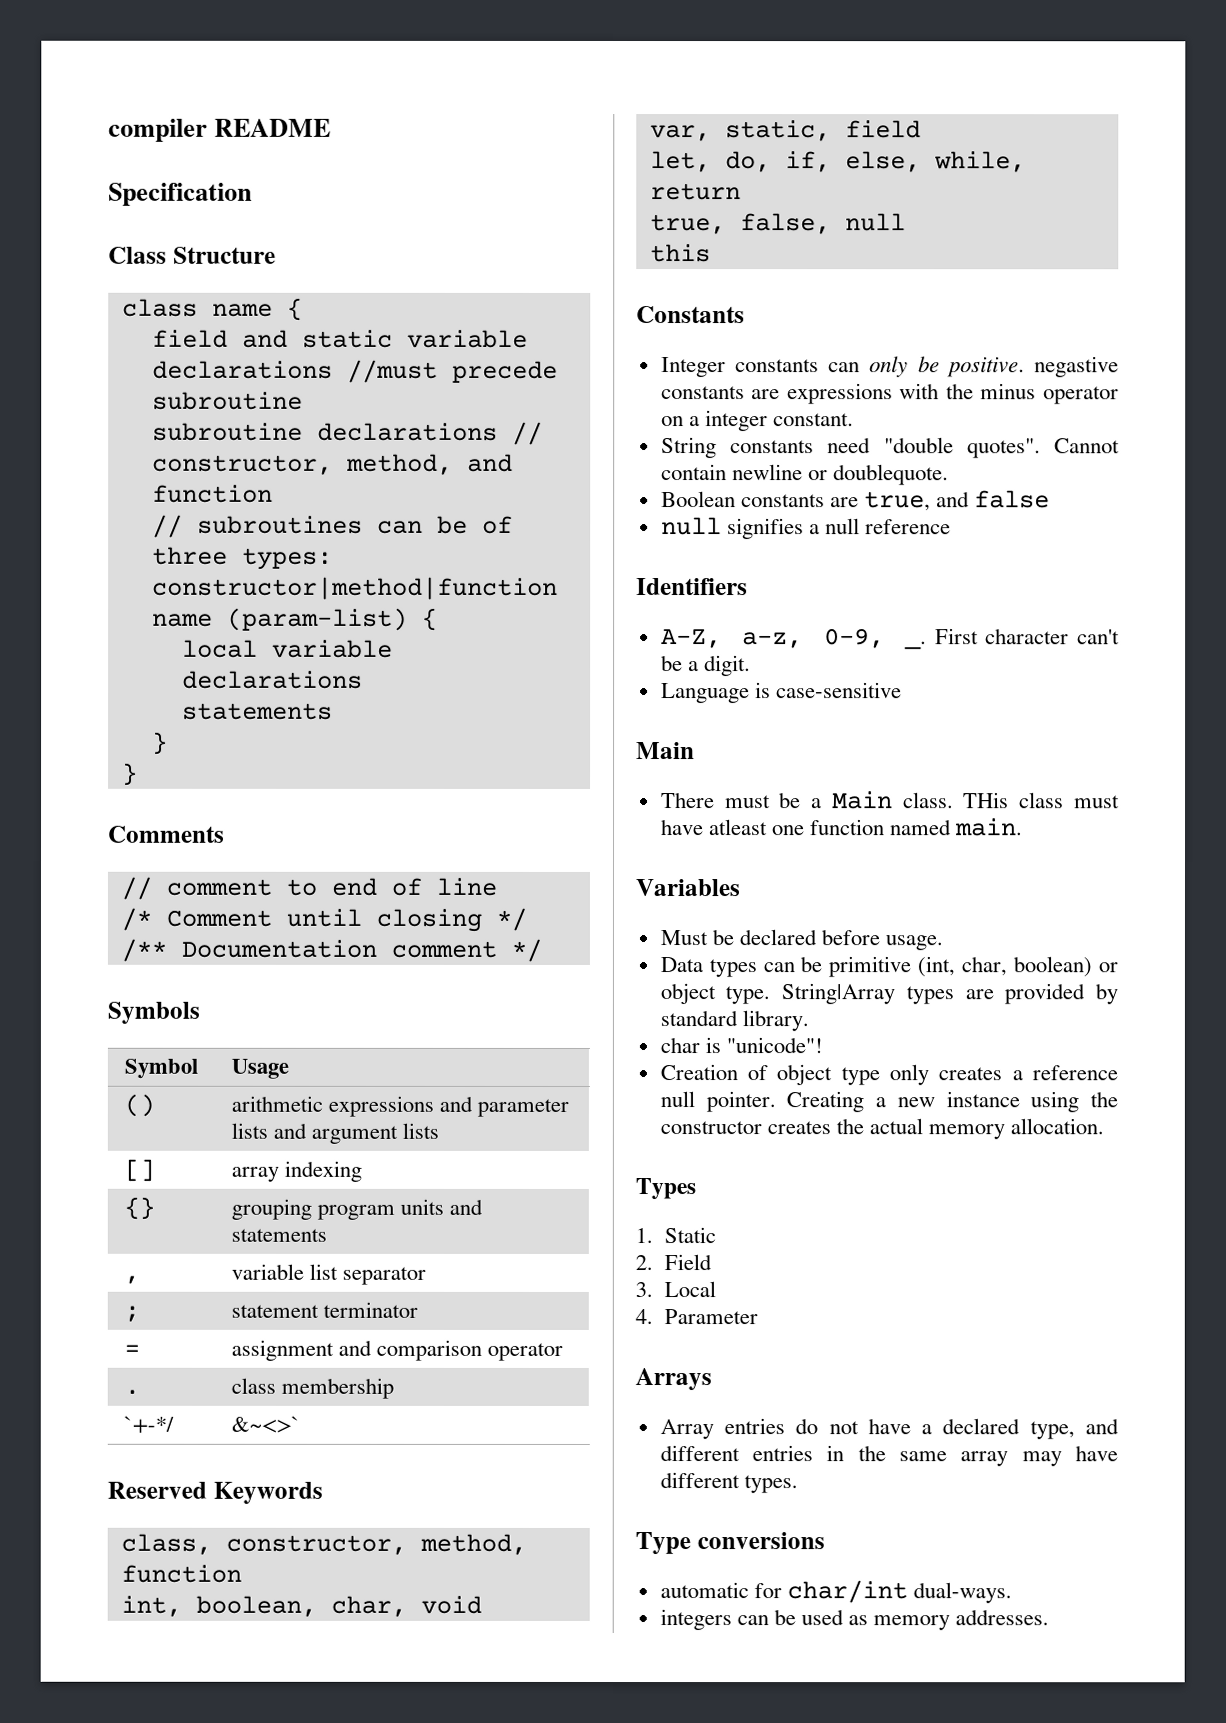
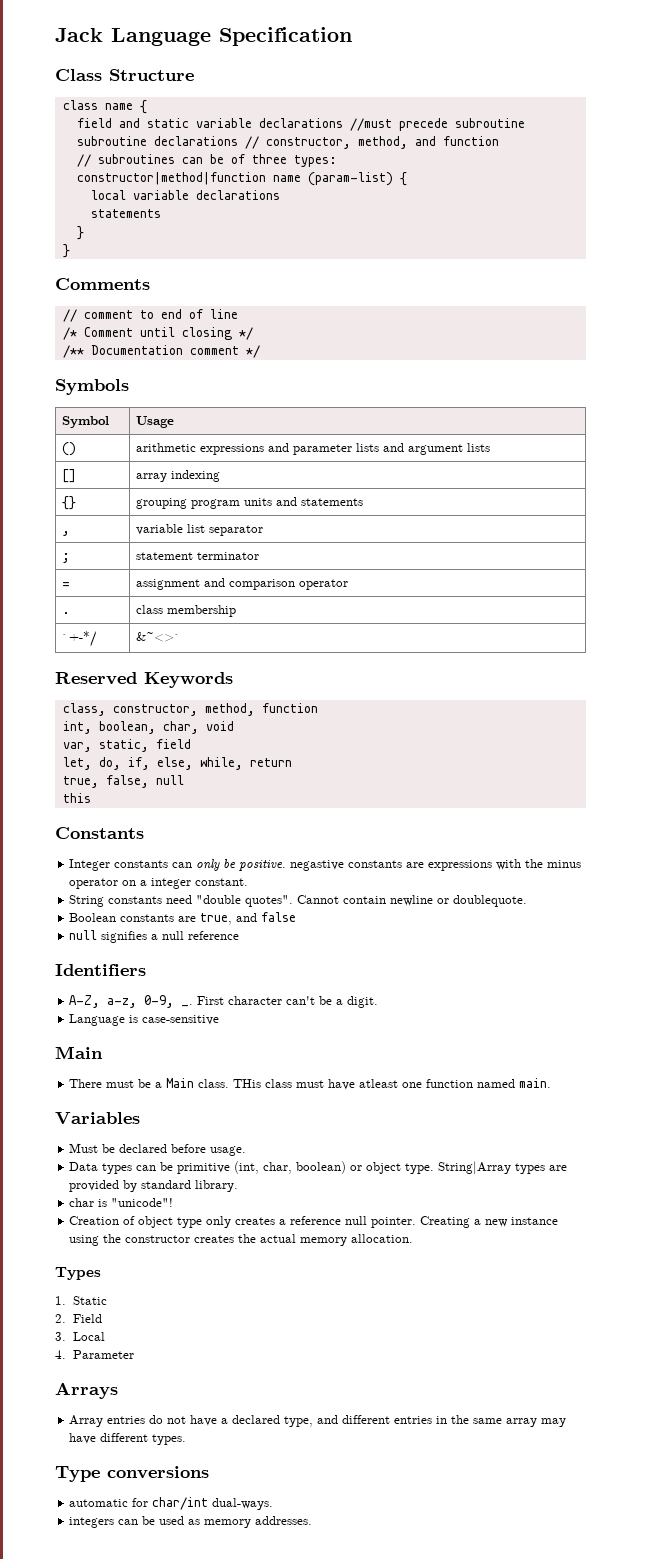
[108,118,332,142] compiler README // -> [55,28,211,46] Jack Language

